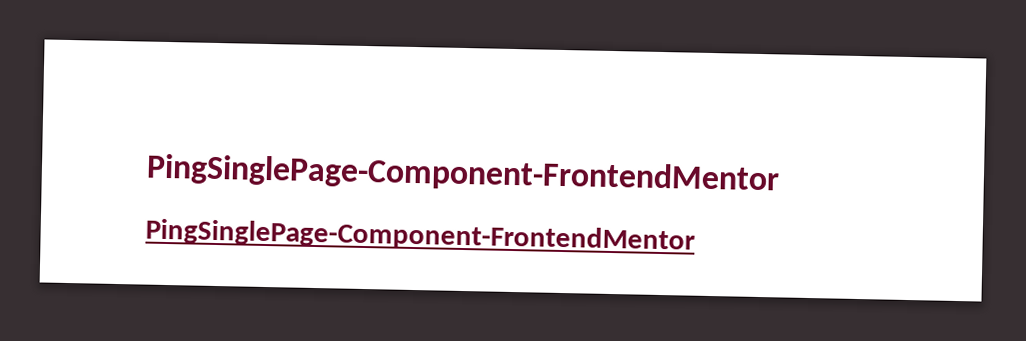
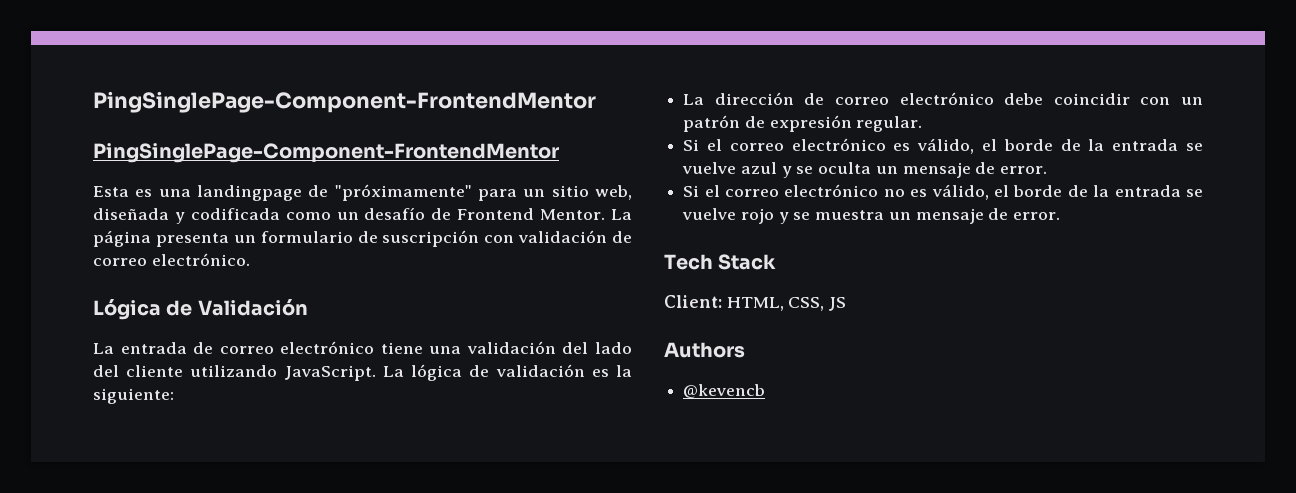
(695, 236) none -> [93,184,632,201] [93,207,633,224] [93,230,632,247] [93,253,250,266] [93,299,308,320] [93,341,632,354] [93,364,632,381] [93,388,174,404] [683,92,1203,105] [683,115,923,132] [683,138,1203,154] [682,162,1048,178] [683,184,1203,200] [682,208,1061,224] [664,254,777,270] [664,295,847,311] [664,342,745,358] [683,384,766,398] // Esta es una landingpage de "próximamente" para un sitio web, diseñada y codificada como un desafío de Frontend Mentor. La página presenta un formulario de suscripción con validación de correo electrónico. // Lógica de Validación // La entrada de correo electrónico tiene una validación del lado del cliente utilizando JavaScript. La lógica de validación es la siguiente: // La dirección de correo electrónico debe coincidir con un patrón de expresión regular. // Si el correo electrónico es válido, el borde de la entrada se vuelve azul y se oculta un mensaje de error. // Si el correo electrónico no es válido, el borde de la entrada se vuelve rojo y se muestra un mensaje de error. // Tech Stack // Client: HTML, CSS, JS // Authors // @kevencb

